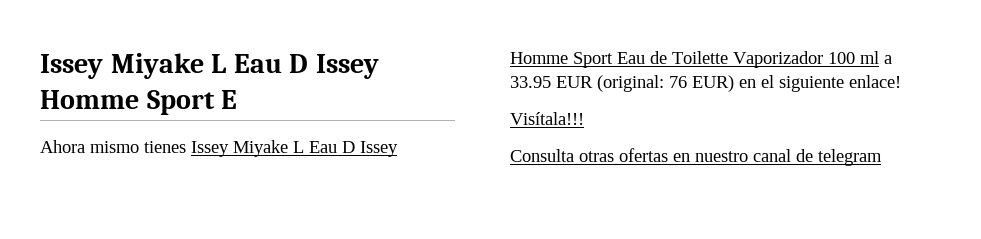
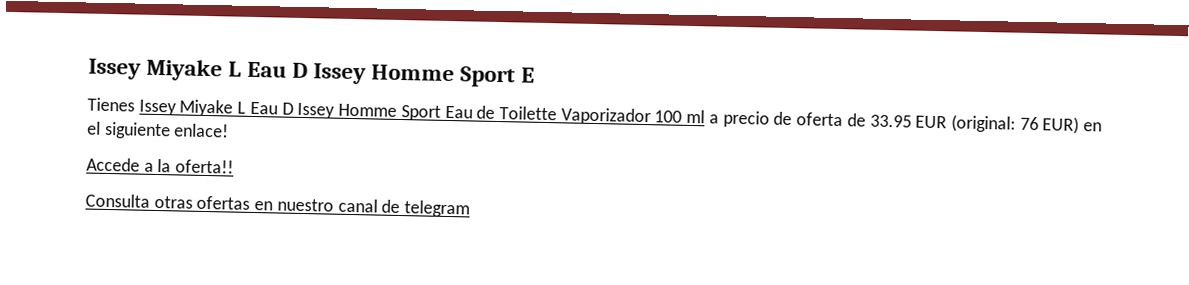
[40,140,186,153] Ahora mismo tienes -> [87,97,135,112] Tienes
(892, 59) none -> [722,110,866,128] precio de oferta de
[510,112,584,125] Visítala!!! -> [86,157,235,174] Accede a la oferta!!

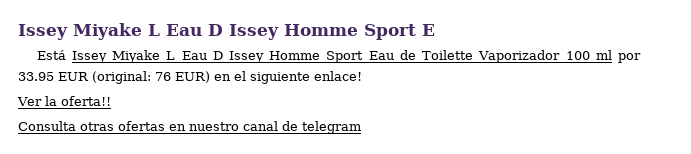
[87,97,135,112] Tienes -> [36,50,66,60] Está
[708,110,866,128] a precio de oferta de -> [618,53,641,63] por
[86,157,154,172] Accede a -> [17,97,42,106] Ver

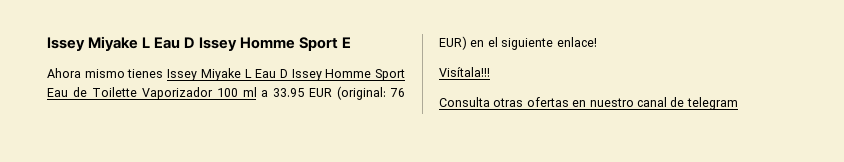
[36,50,66,60] Está -> [47,68,164,78] Ahora mismo tienes
[618,53,641,63] por -> [261,90,269,97] a
[17,96,111,106] Ver la oferta!! -> [439,67,490,77] Visítala!!!

